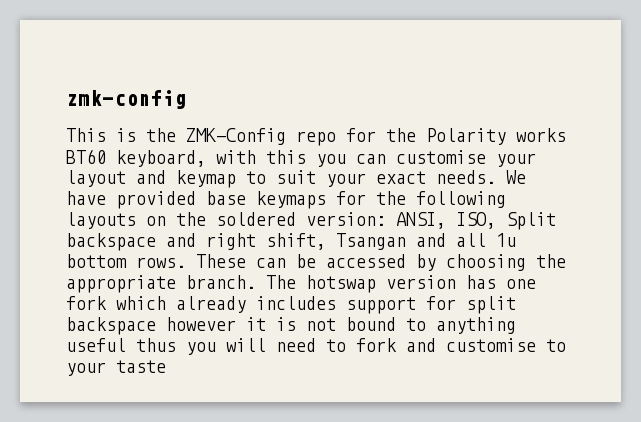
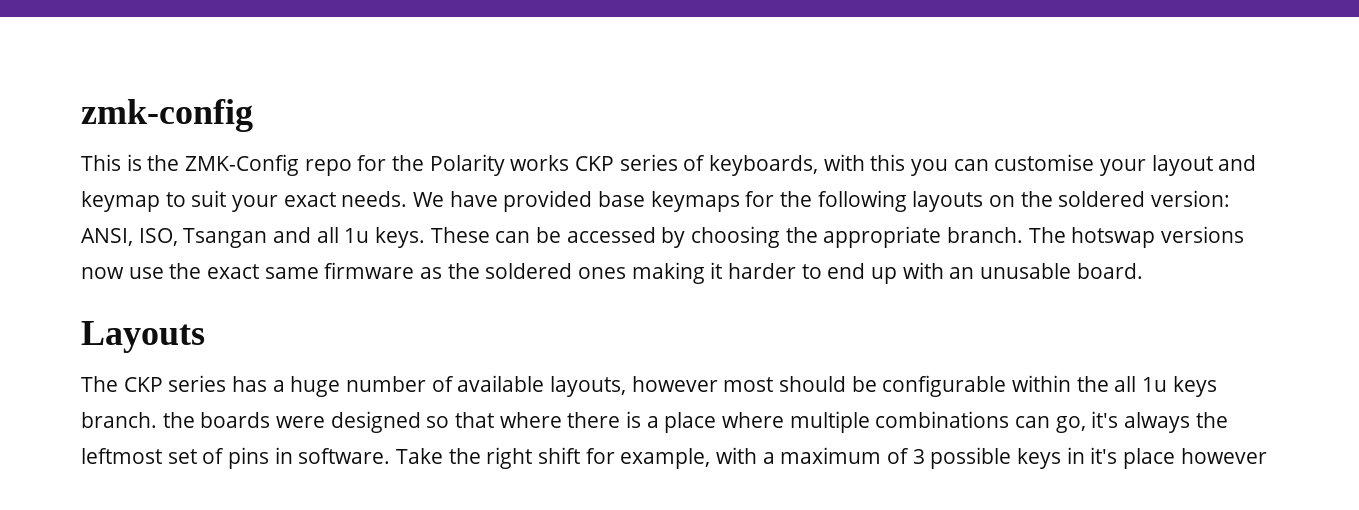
[66,149,206,167] BT60 keyboard, -> [575,154,819,176] CKP series of keyboards,
[506,212,556,230] [66,233,326,251] Split backspace and right shift, -> (178, 237) none
[66,254,186,268] bottom rows. -> [374,227,425,248] keys.
[386,275,536,289] [66,296,516,314] [66,317,516,335] [66,338,566,355] [66,360,166,376] version has one fork which already includes support for split backspace however it is not bound to anything useful thus you will need to fork and customise to your taste -> [1161,226,1245,243] [81,262,1143,284] [81,321,205,353] [81,375,1217,397] [81,411,1228,433] [81,447,1267,469] versions now use the exact same firmware as the soldered ones making it harder to end up with an unusable board. // Layouts // The CKP series has a huge number of available layouts, however most should be configurable within the all 1u keys branch. the boards were designed so that where there is a place where multiple combinations can go, it's always the leftmost set of pins in software. Take the right shift for example, with a maximum of 3 possible keys in it's place however

